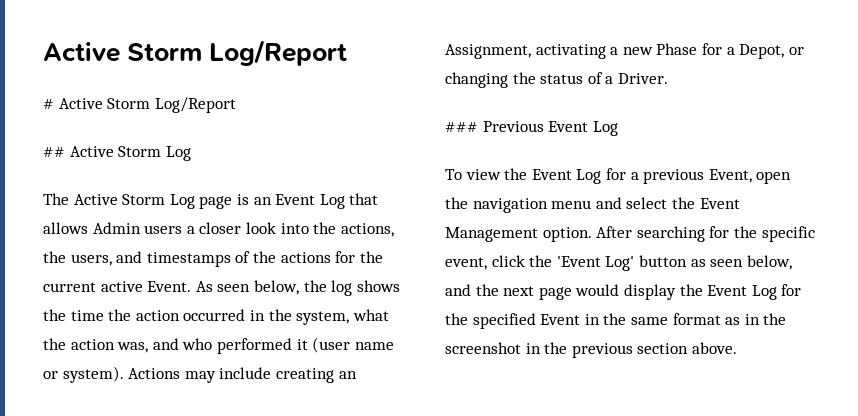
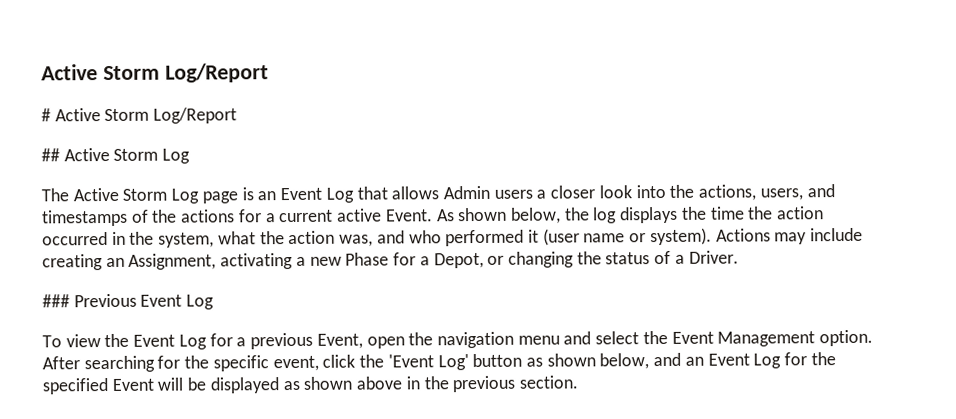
[43,251,66,263] the -> (757, 192) none
[359,251,383,263] the -> [265,213,276,223] a
[217,284,251,292] seen -> [457,207,508,222] shown
[356,280,400,292] shows -> [619,206,679,224] displays
[710,259,744,267] seen -> [546,353,596,367] shown
[475,284,703,300] the next page would display the -> [684,356,704,366] an
[584,313,787,325] [445,342,521,354] in the same format as in the screenshot -> [157,376,403,394] will be displayed as shown above
[637,342,737,354] section above. -> [518,375,578,389] section.

